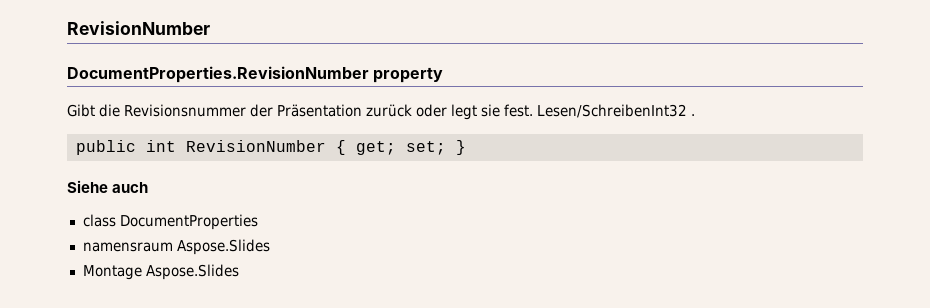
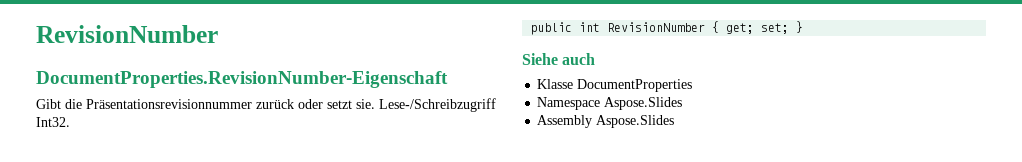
[67,66,444,83] DocumentProperties.RevisionNumber property -> [36,71,448,88] DocumentProperties.RevisionNumber-Eigenschaft
[124,104,695,120] Revisionsnummer der Präsentation zurück oder legt sie fest. Lesen/SchreibenInt32 . -> [86,98,496,112] [36,117,70,127] Präsentationsrevisionnummer zurück oder setzt sie. Lese-/Schreibzugriff Int32.
[82,214,116,227] class -> [537,79,574,89] Klasse
[82,242,173,252] namensraum -> [537,97,601,110] Namespace
[82,265,142,280] Montage -> [537,115,593,128] Assembly

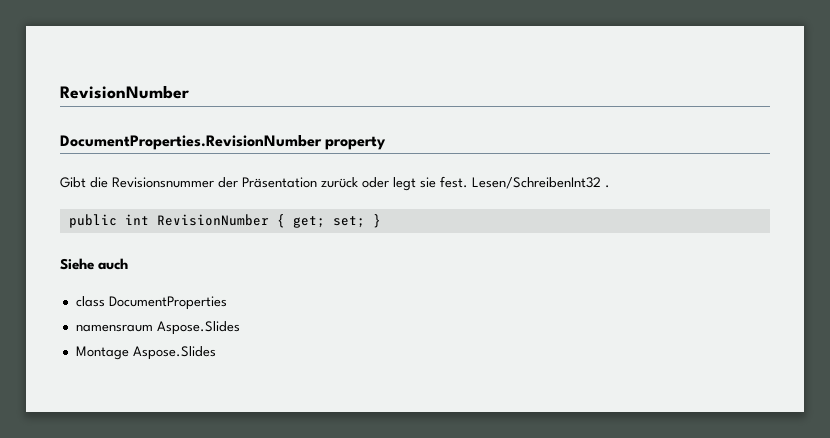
[36,71,448,88] DocumentProperties.RevisionNumber-Eigenschaft -> [60,135,387,150] DocumentProperties.RevisionNumber property
[86,98,496,112] [36,117,70,127] Präsentationsrevisionnummer zurück oder setzt sie. Lese-/Schreibzugriff Int32. -> [112,176,610,191] Revisionsnummer der Präsentation zurück oder legt sie fest. Lesen/SchreibenInt32 .
[537,79,574,89] Klasse -> [75,296,105,307] class
[537,97,601,110] Namespace -> [75,324,153,332] namensraum
[537,115,593,128] Assembly -> [75,346,129,360] Montage

